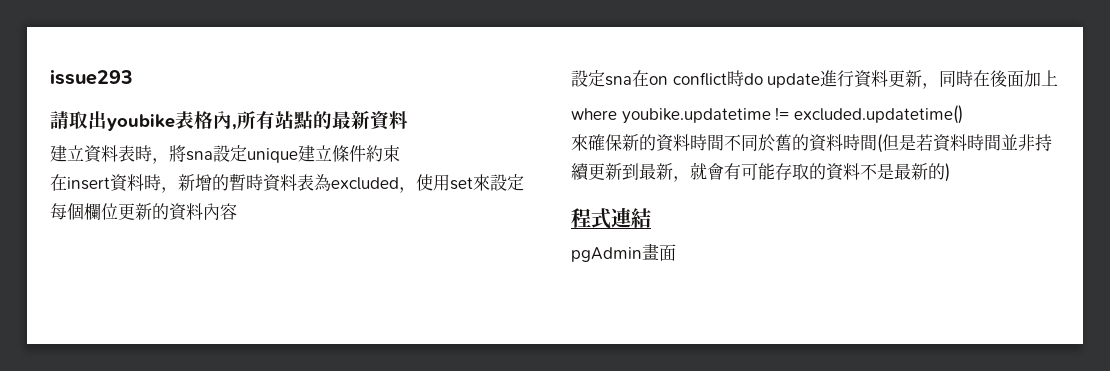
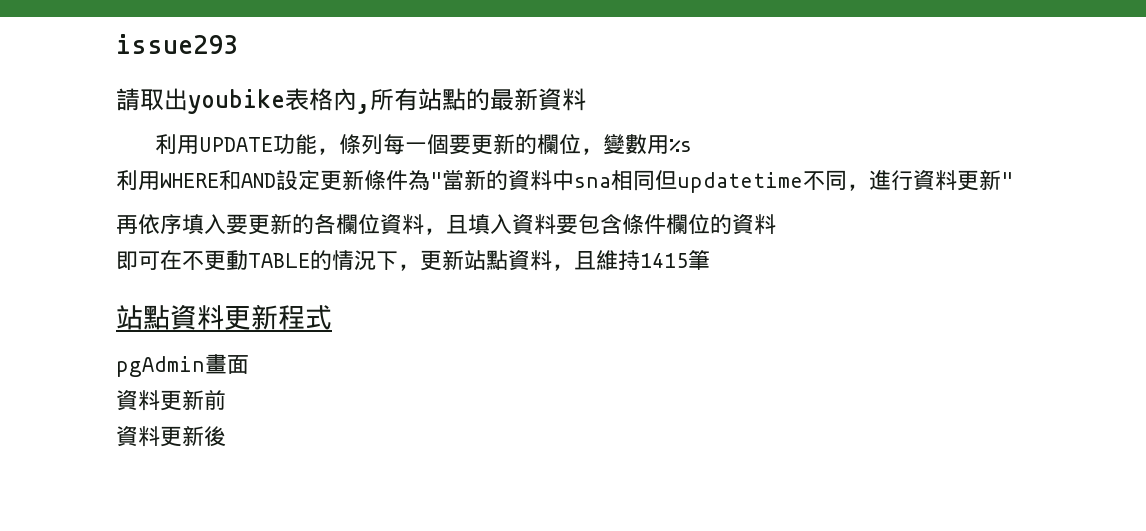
[50,145,400,164] [50,173,524,193] [50,203,237,221] [571,70,1059,89] [571,105,963,124] [571,134,1052,153] [571,162,950,182] 建立資料表時，將sna設定unique建立條件約束 // 在insert資料時，新增的暫時資料表為excluded，使用set來設定每個欄位更新的資料內容 // 設定sna在on conflict時do update進行資料更新，同時在後面加上 // where youbike.updatetime != excluded.updatetime() // 來確保新的資料時間不同於舊的資料時間(但是若資料時間並非持續更新到最新，就會有可能存取的資料不是最新的) // -> [154,133,692,155] [116,169,1013,193] [116,214,776,235] [116,250,710,271] [116,304,278,330] 利用UPDATE功能，條列每一個要更新的欄位，變數用%s // 利用WHERE和AND設定更新條件為"當新的資料中sna相同但updatetime不同，進行資料更新" // 再依序填入要更新的各欄位資料，且填入資料要包含條件欄位的資料 // 即可在不更動TABLE的情況下，更新站點資料，且維持1415筆 // 站點資料更新
[611,207,651,228] 連結 -> (332, 317) none
(676, 252) none -> [116,389,226,411] [116,426,226,447] // 資料更新前 // 資料更新後

